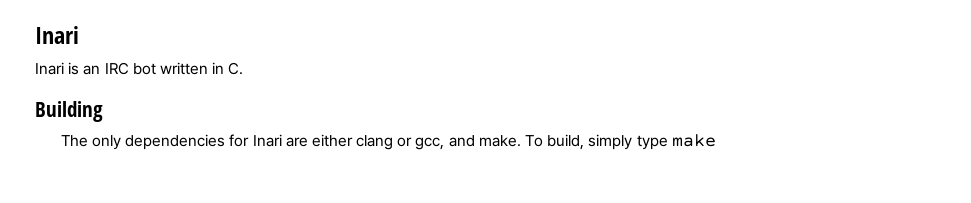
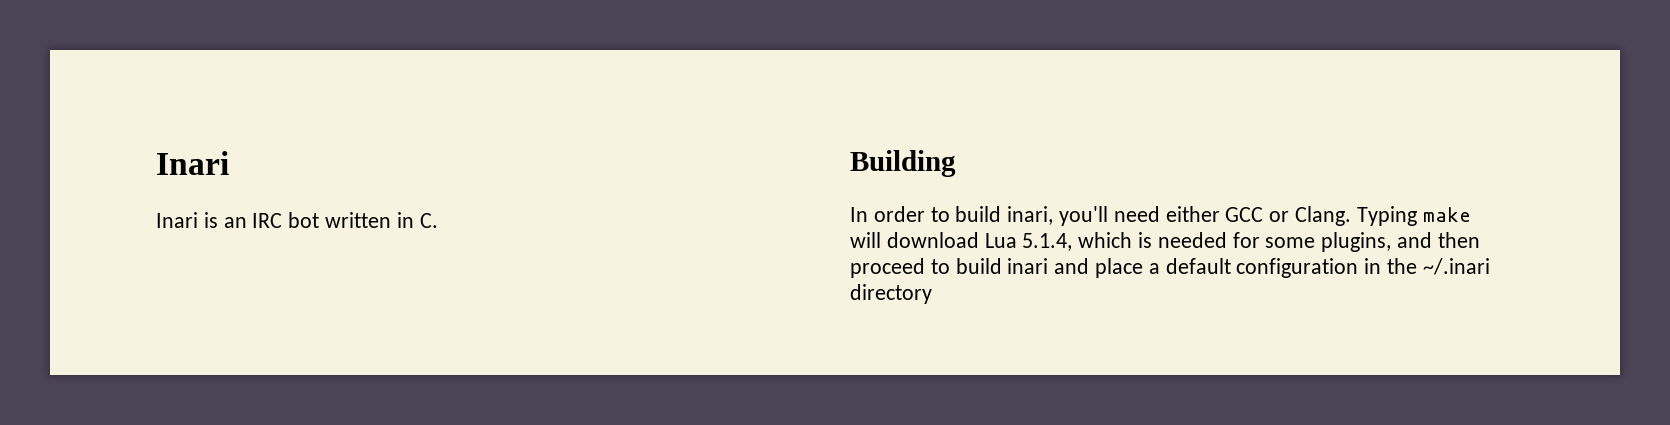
[60,134,716,150] The only dependencies for Inari are either clang or gcc, and make. To build, simply type make -> [850,206,1471,226] [850,232,1480,252] [850,258,1490,278] [850,284,932,304] In order to build inari, you'll need either GCC or Clang. Typing make will download Lua 5.1.4, which is needed for some plugins, and then proceed to build inari and place a default configuration in the ~/.inari directory

